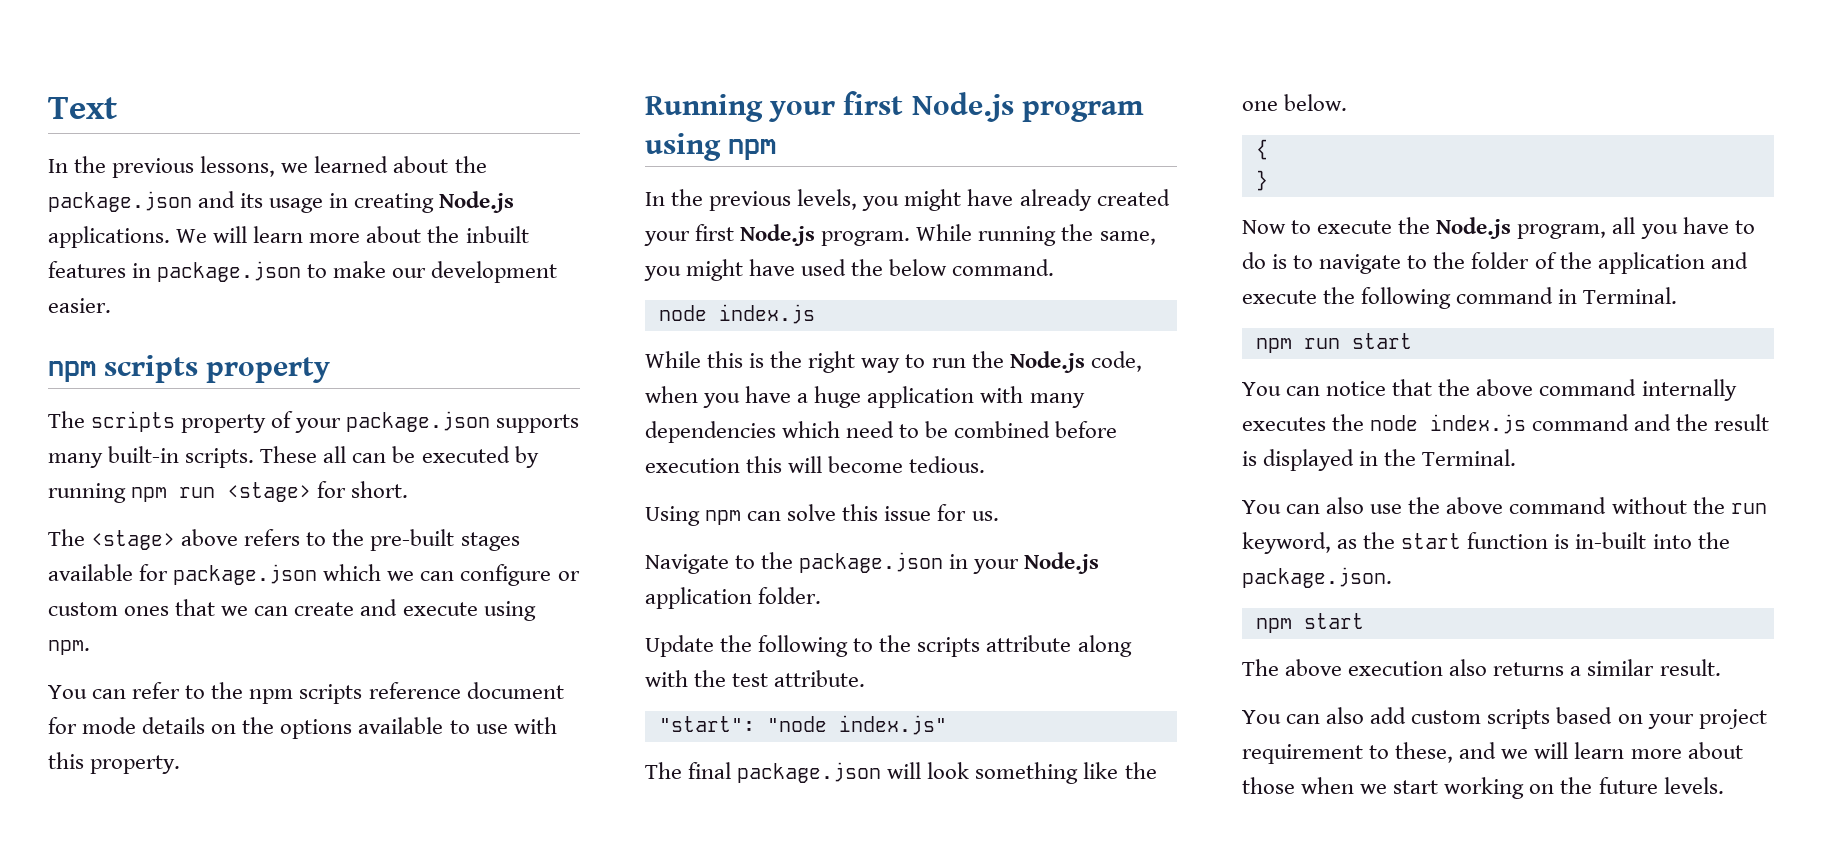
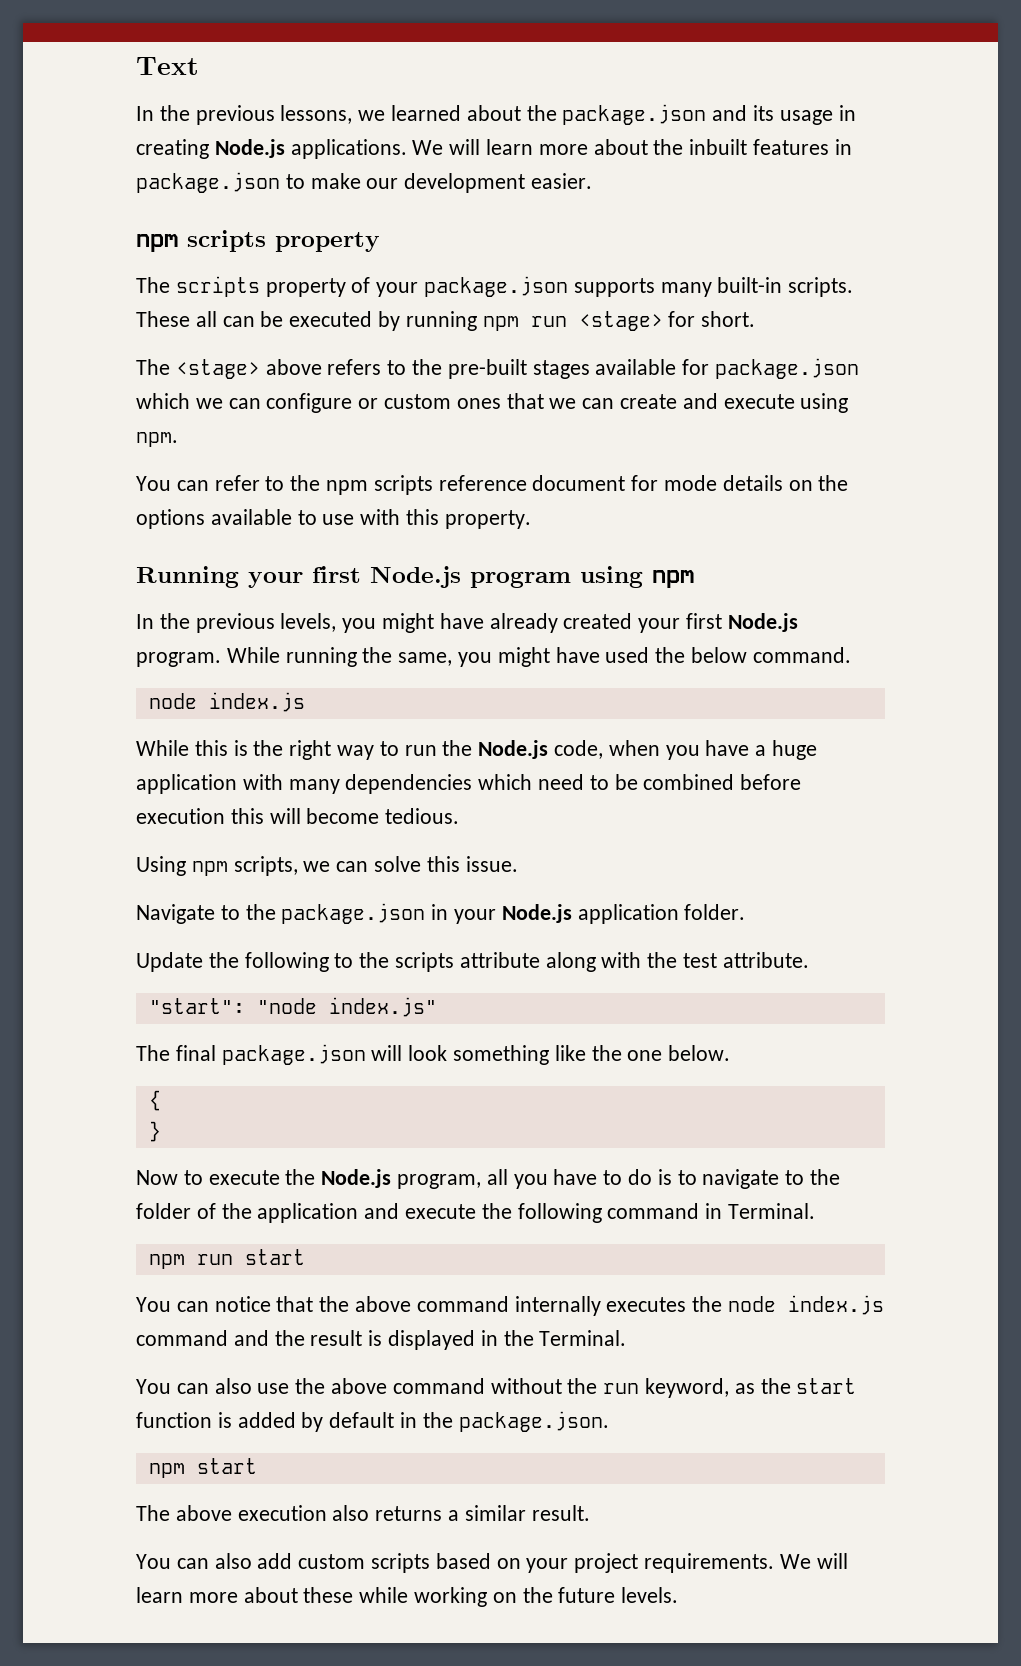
(742, 517) none -> [233,856,331,876] scripts, we
[884,504,999,521] issue for us. -> [465,856,518,872] issue.
[1575,532,1692,549] in-built into -> [237,1412,418,1432] added by default in
[1242,742,1743,764] [1242,777,1439,794] requirement to these, and we will learn more about those when we start -> [644,1553,848,1573] [136,1587,409,1603] requirements. We will learn more about these while

